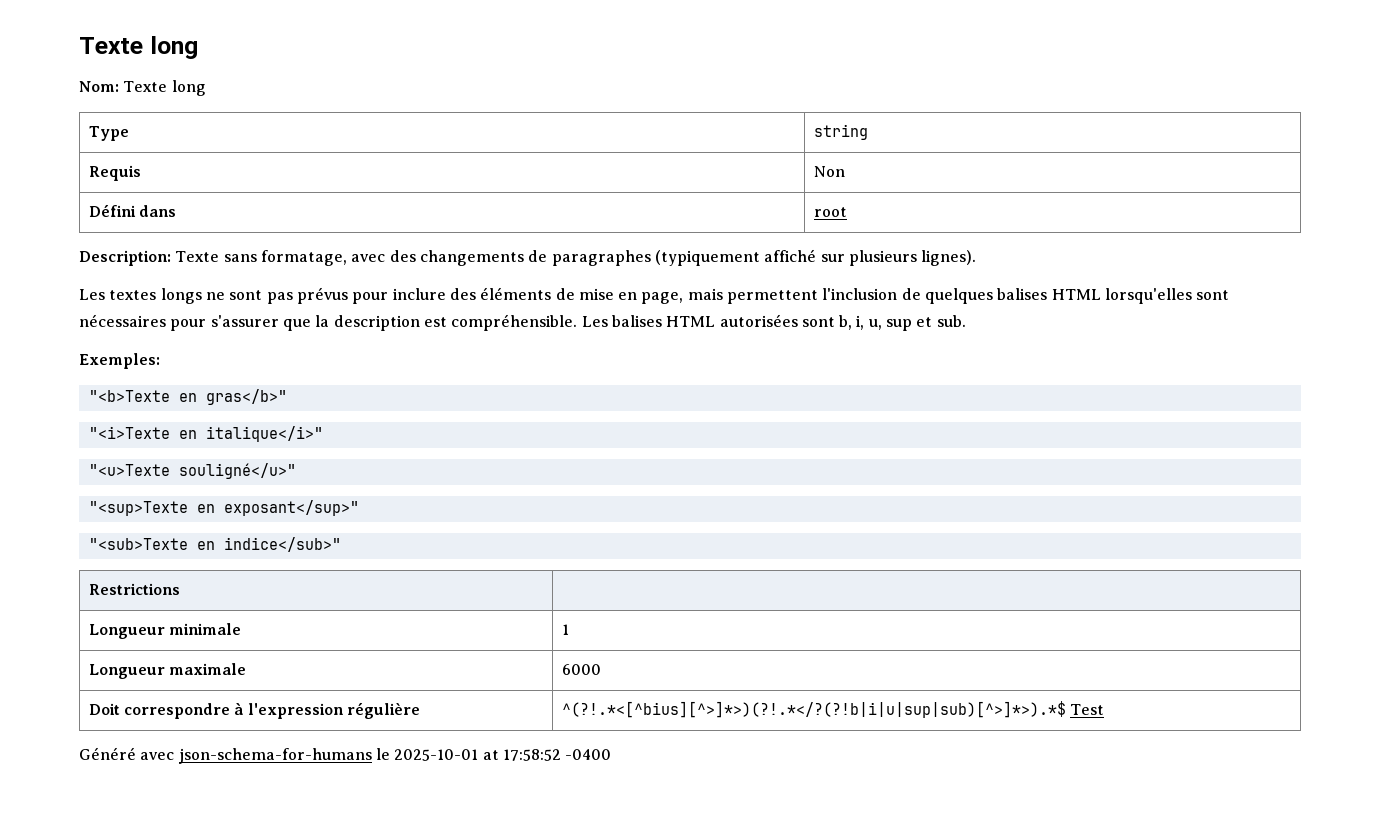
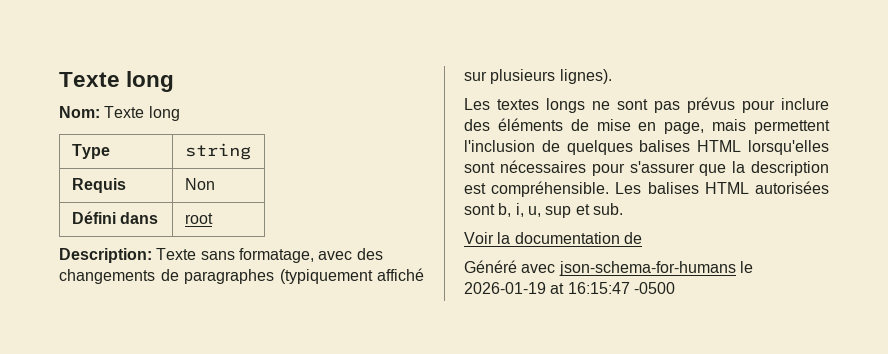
[79,353,160,369] [88,389,287,405] [88,426,323,442] [88,463,296,479] [88,500,359,516] [88,537,341,552] [88,583,180,595] [88,623,242,639] [561,624,569,635] [88,663,247,679] [561,664,601,675] [88,702,421,719] [561,701,1105,718] Exemples: // "<b>Texte en gras</b>" // "<i>Texte en italique</i>" // "<u>Texte souligné</u>" // "<sup>Texte en exposant</sup>" // "<sub>Texte en indice</sub>" // Restrictions | // Longueur minimale | 1 // Longueur maximale | 6000 // Doit correspondre à l'expression régulière | ^(?!.*<[^bius][^>]*>)(?!.*</?(?!b|i|u|sup|sub)[^>]*>).*$ Test -> [464,232,642,244] Voir la documentation de
[394,749,612,761] 2025-10-01 at 17:58:52 -0400 -> [464,282,675,294] 2026-01-19 at 16:15:47 -0500

